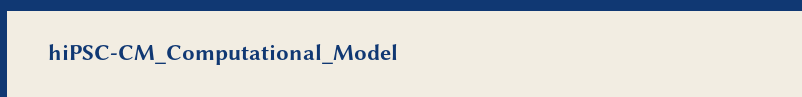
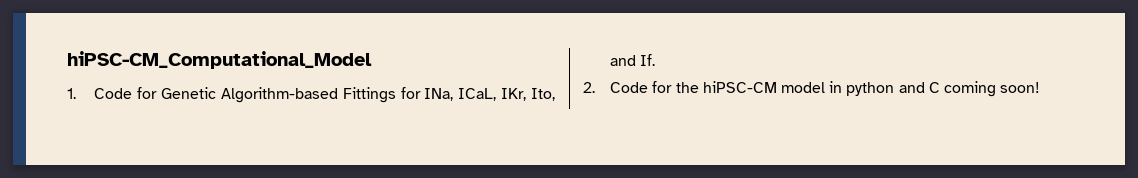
(398, 54) none -> [67,87,555,103] [610,54,656,66] [583,81,1041,97] // 1. Code for Genetic Algorithm-based Fittings for INa, ICaL, IKr, Ito, and If. // 2. Code for the hiPSC-CM model in python and C coming soon!

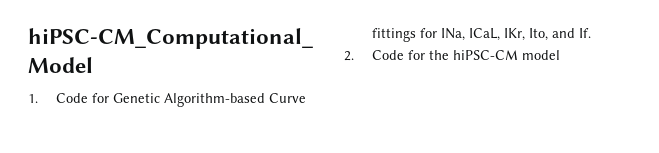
[342,87,396,103] Fittings -> [268,93,306,103] [371,28,416,42] Curve fittings
[829,81,1041,97] in python and C coming soon! -> (560, 55) none

